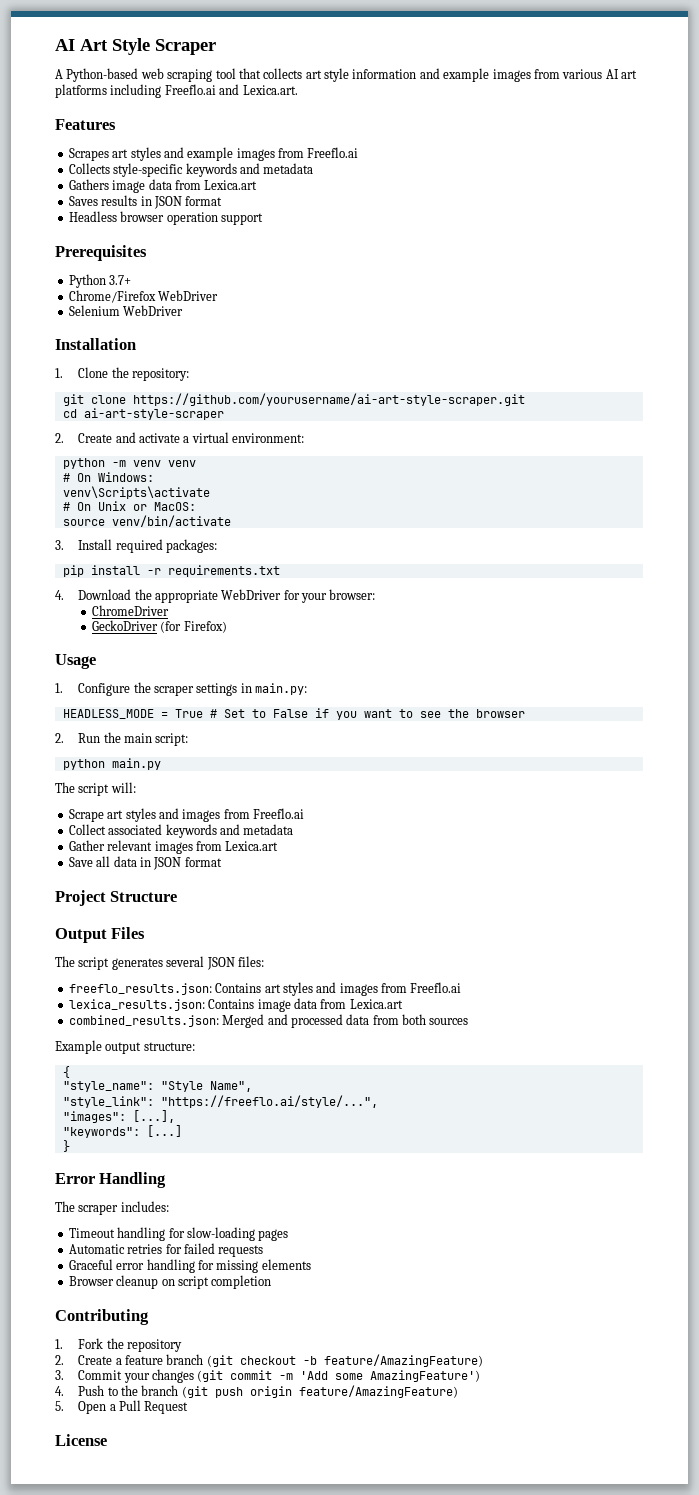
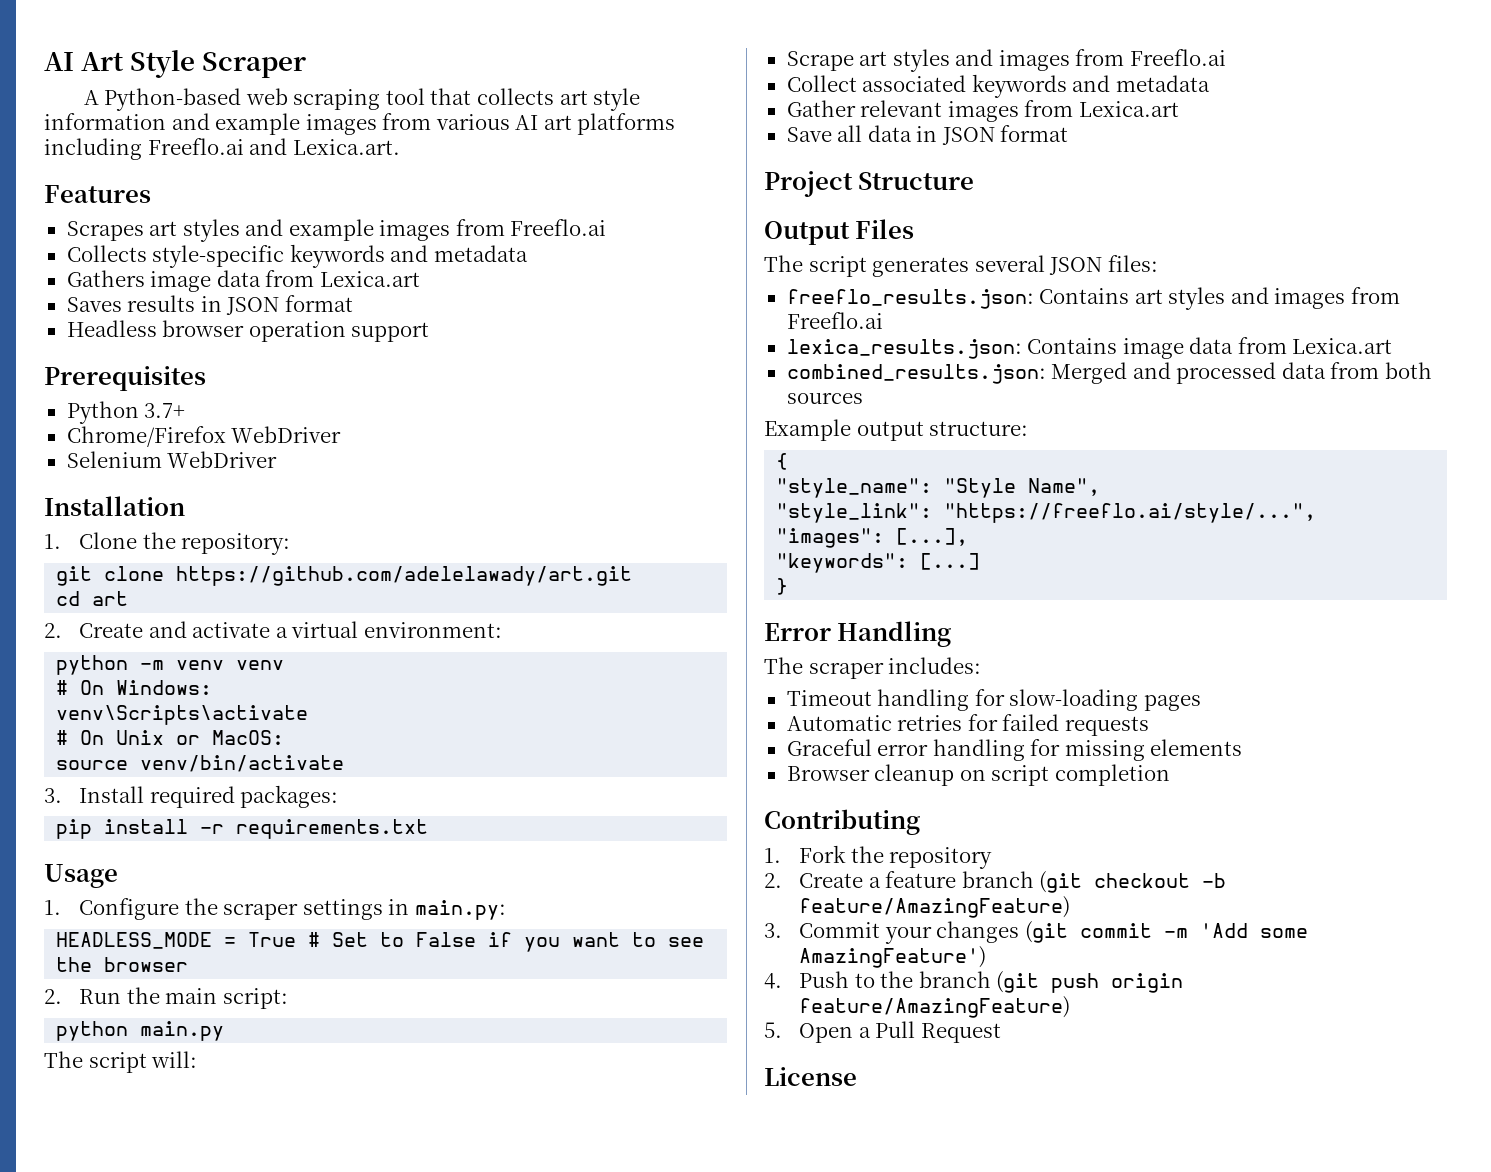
[132,393,525,406] https://github.com/yourusername/ai-art-style-scraper.git -> [176,566,633,586] https://github.com/adelelawady/art.git
[83,408,224,420] ai-art-style-scraper -> [92,591,129,606] art
[55,589,376,603] [91,605,169,616] [91,620,227,633] // 4. Download the appropriate WebDriver for your browser: // ChromeDriver // GeckoDriver (for Firefox) -> (429, 829) none

